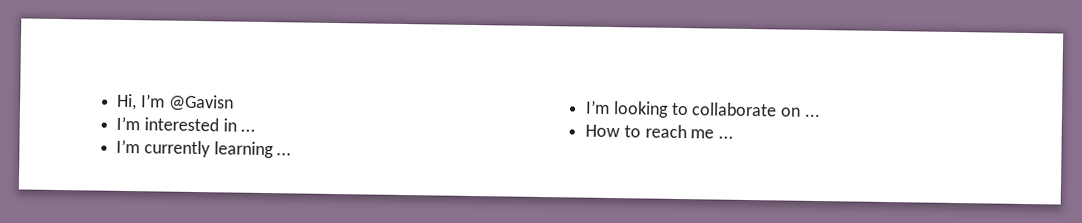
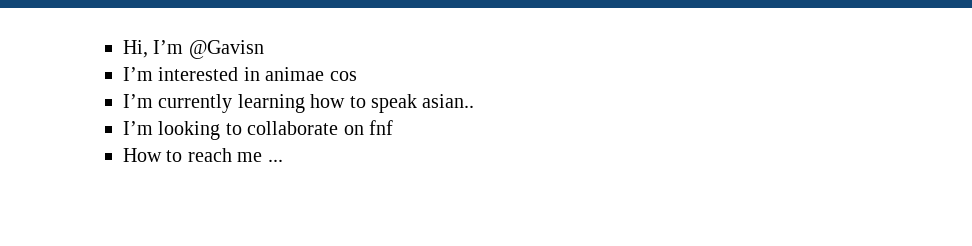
[240,128,257,132] ... -> [265,67,357,81] animae cos
[276,152,293,156] ... -> [310,94,475,113] how to speak asian..
[803,113,820,118] ... -> [369,120,393,135] fnf

